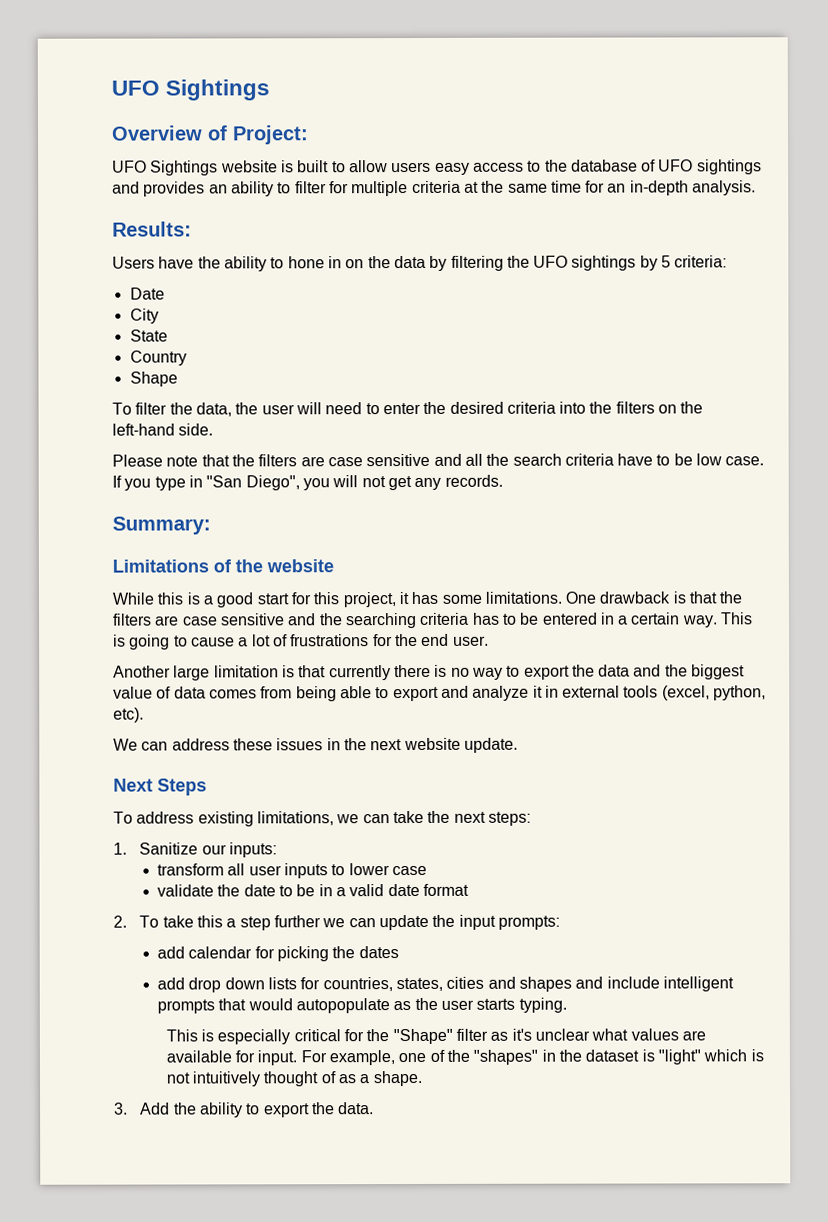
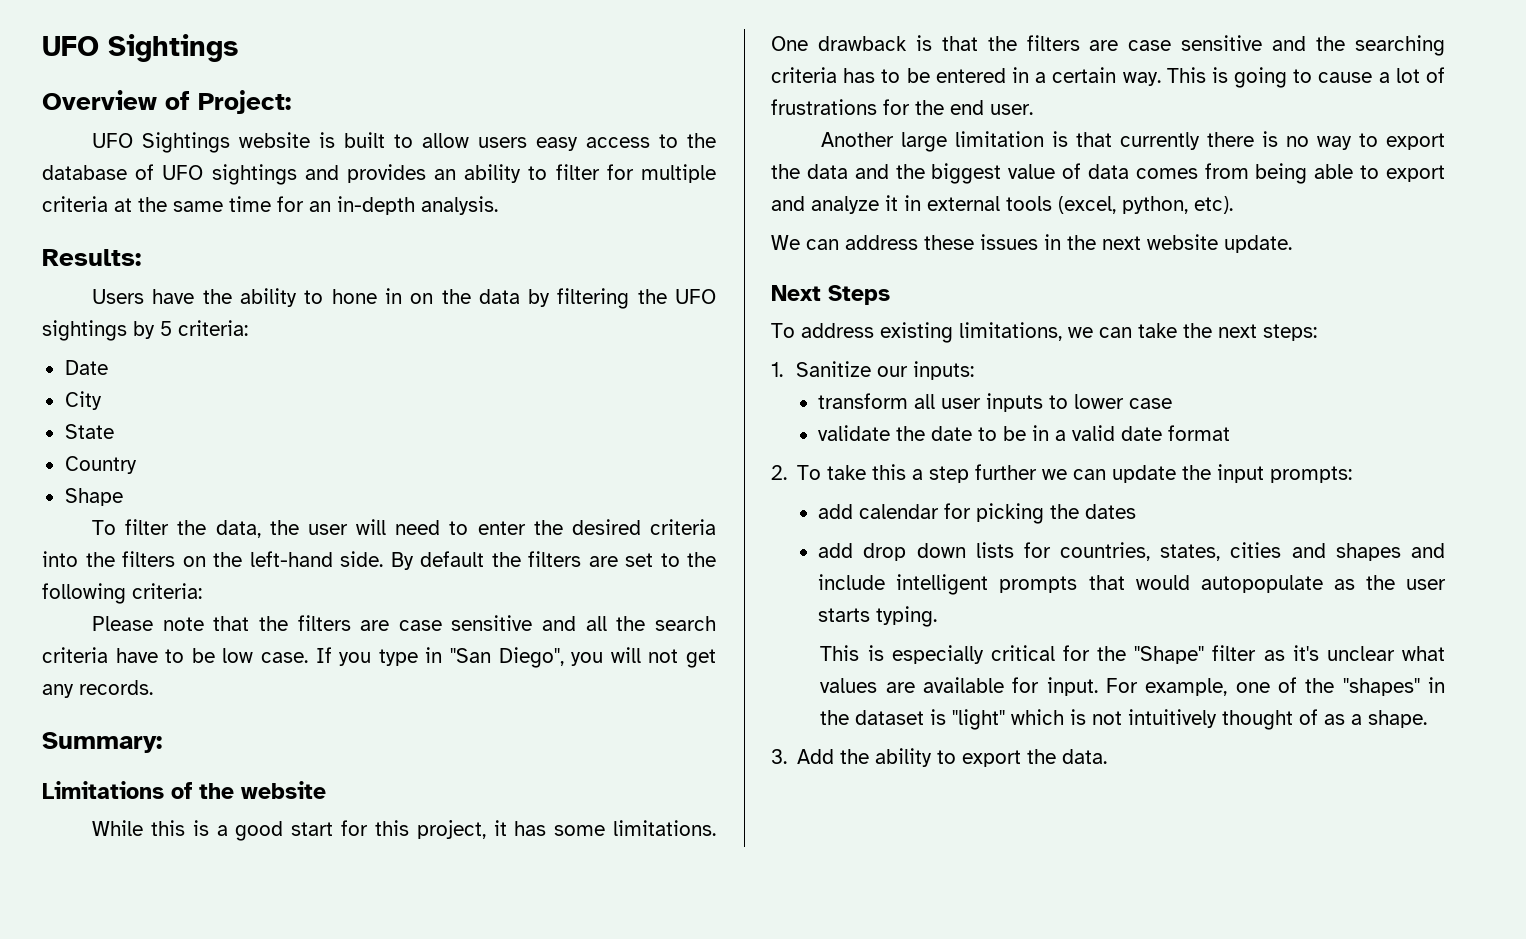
(214, 429) none -> [390,551,716,570] [42,583,202,604] By default the filters are set to the following criteria:

